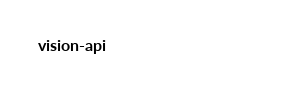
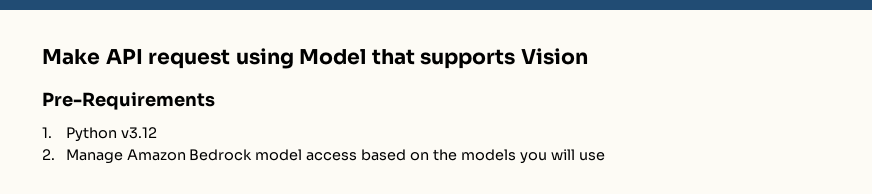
[38,40,106,54] vision-api -> [42,48,588,69] [42,92,215,110] [42,127,157,142] [42,149,605,164] Make API request using Model that supports Vision // Pre-Requirements // 1. Python v3.12 // 2. Manage Amazon Bedrock model access based on the models you will use

